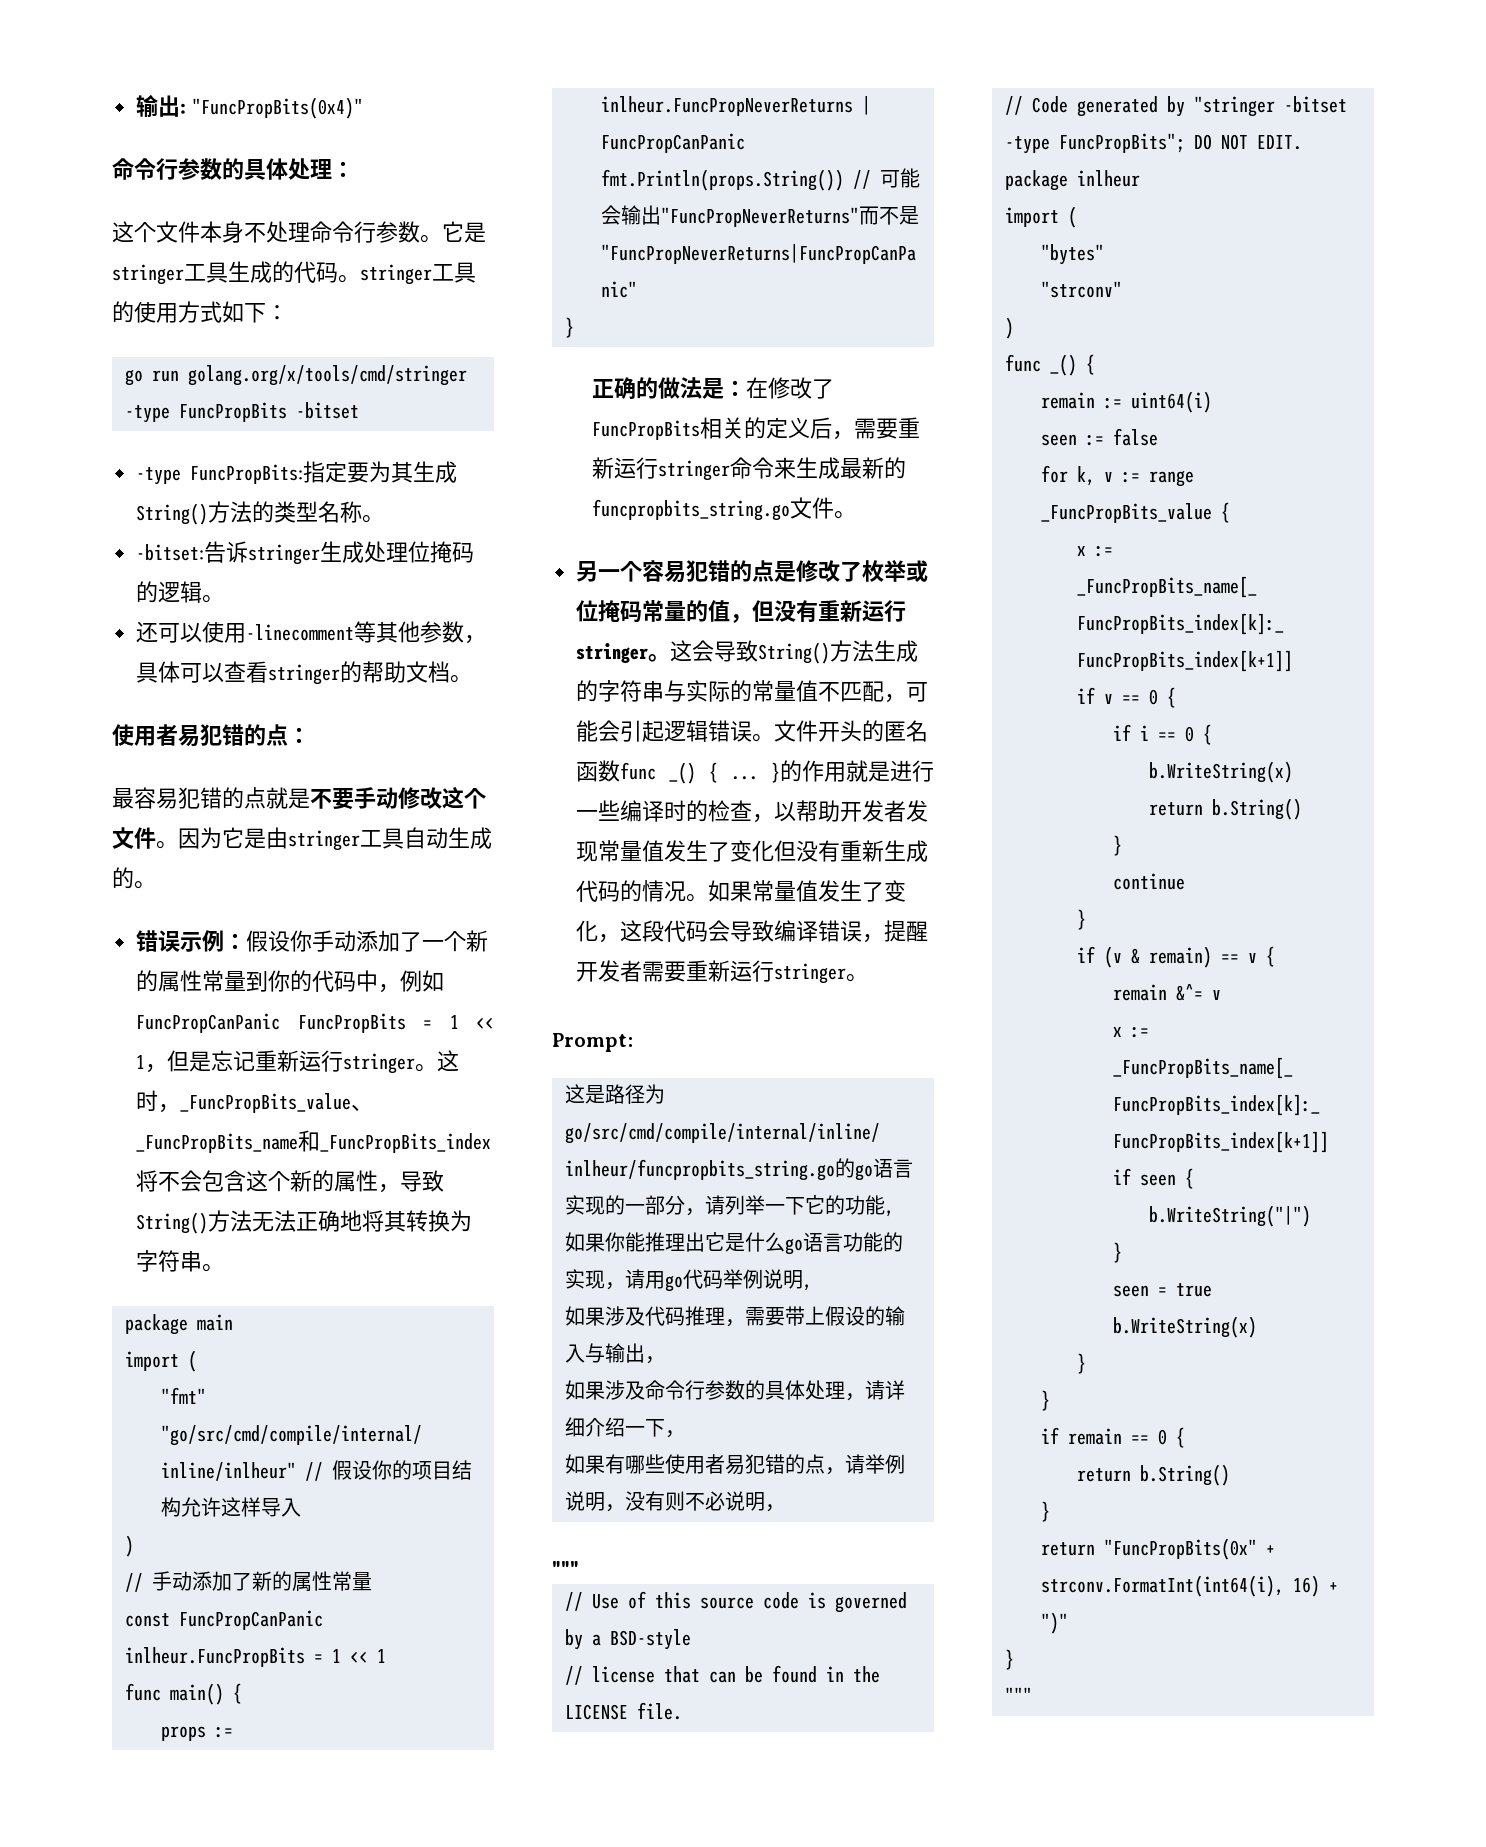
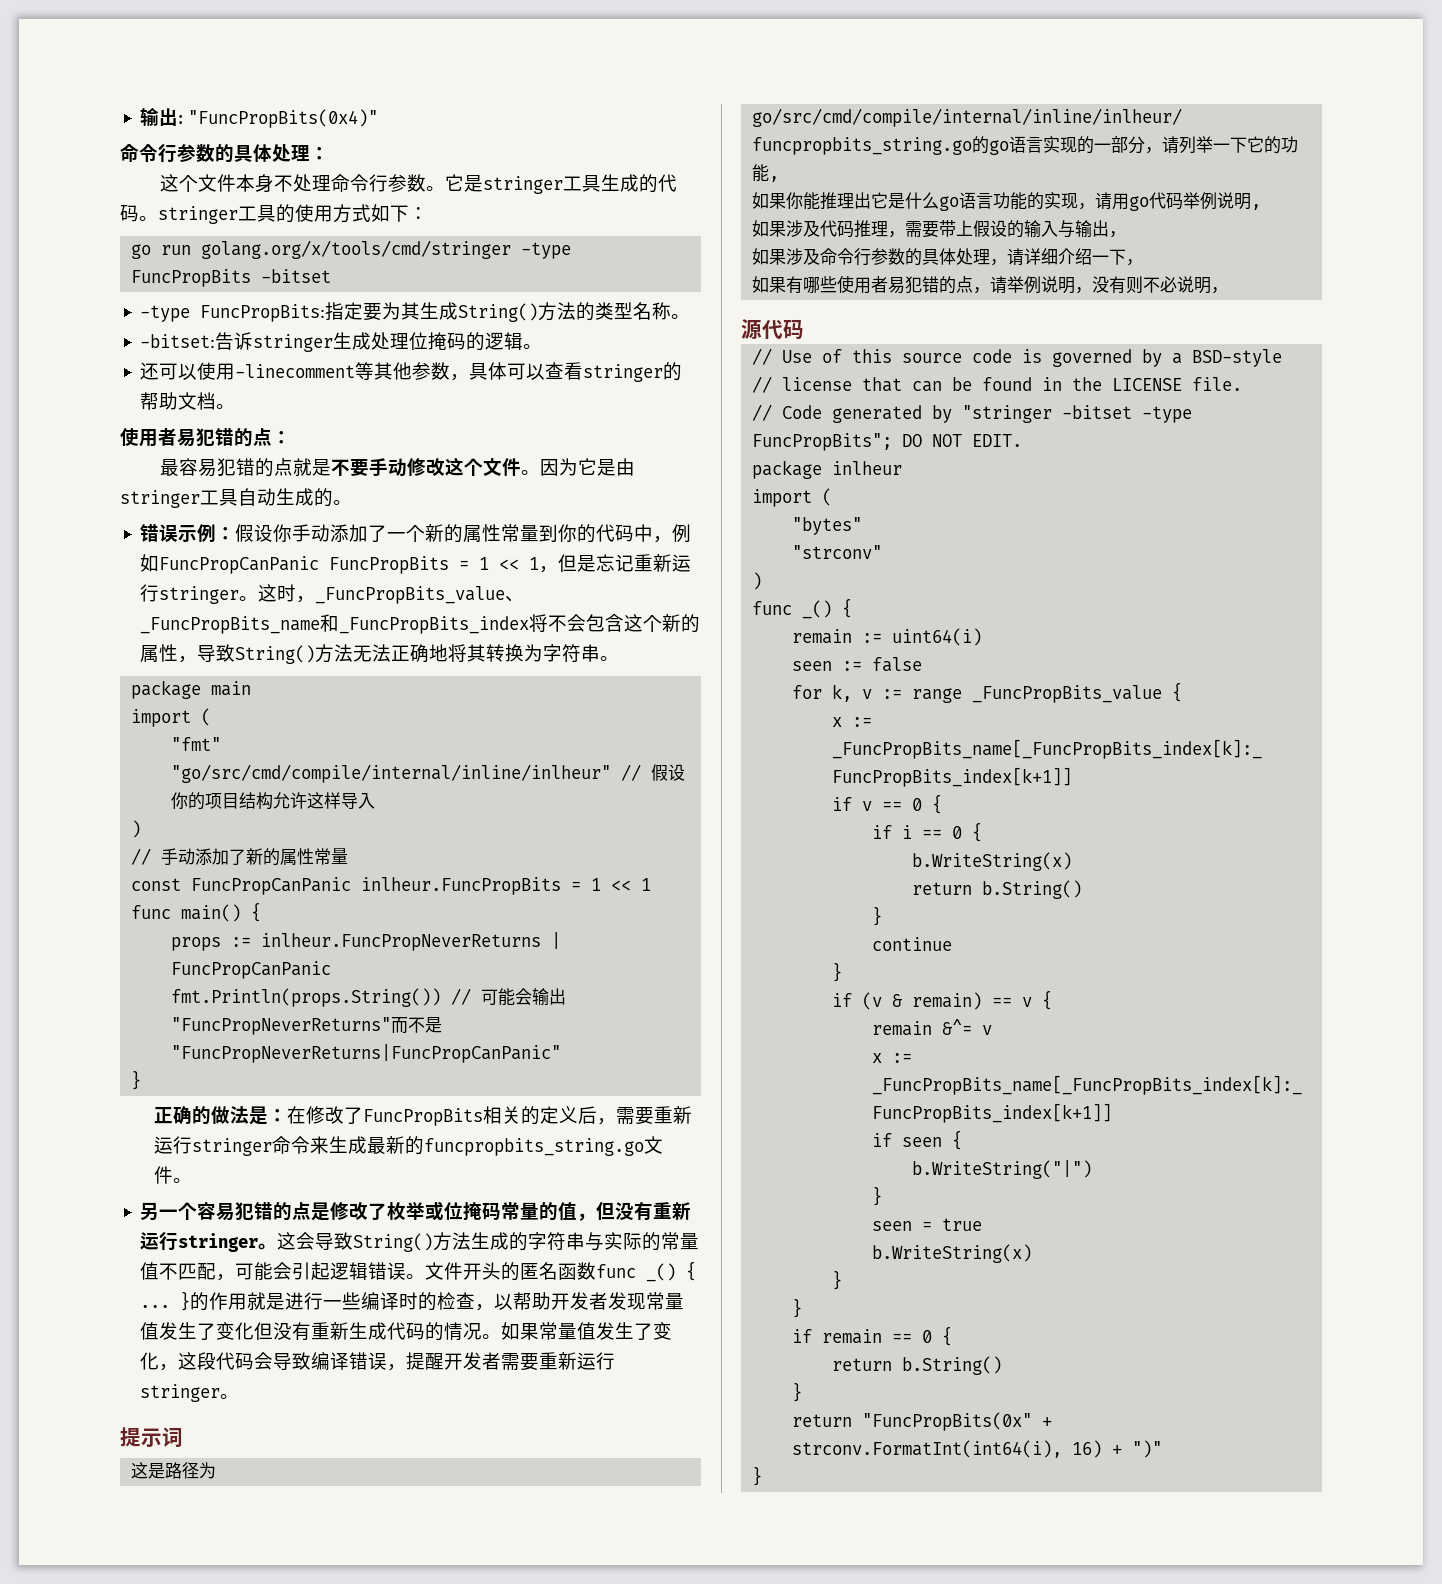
[552,1033,633,1052] Prompt: -> [120,1427,183,1447] 提示词
[552,1561,579,1576] """ -> [741,319,804,340] 源代码
[1005,1687,1033,1703] // """ -> (763, 1476) none

